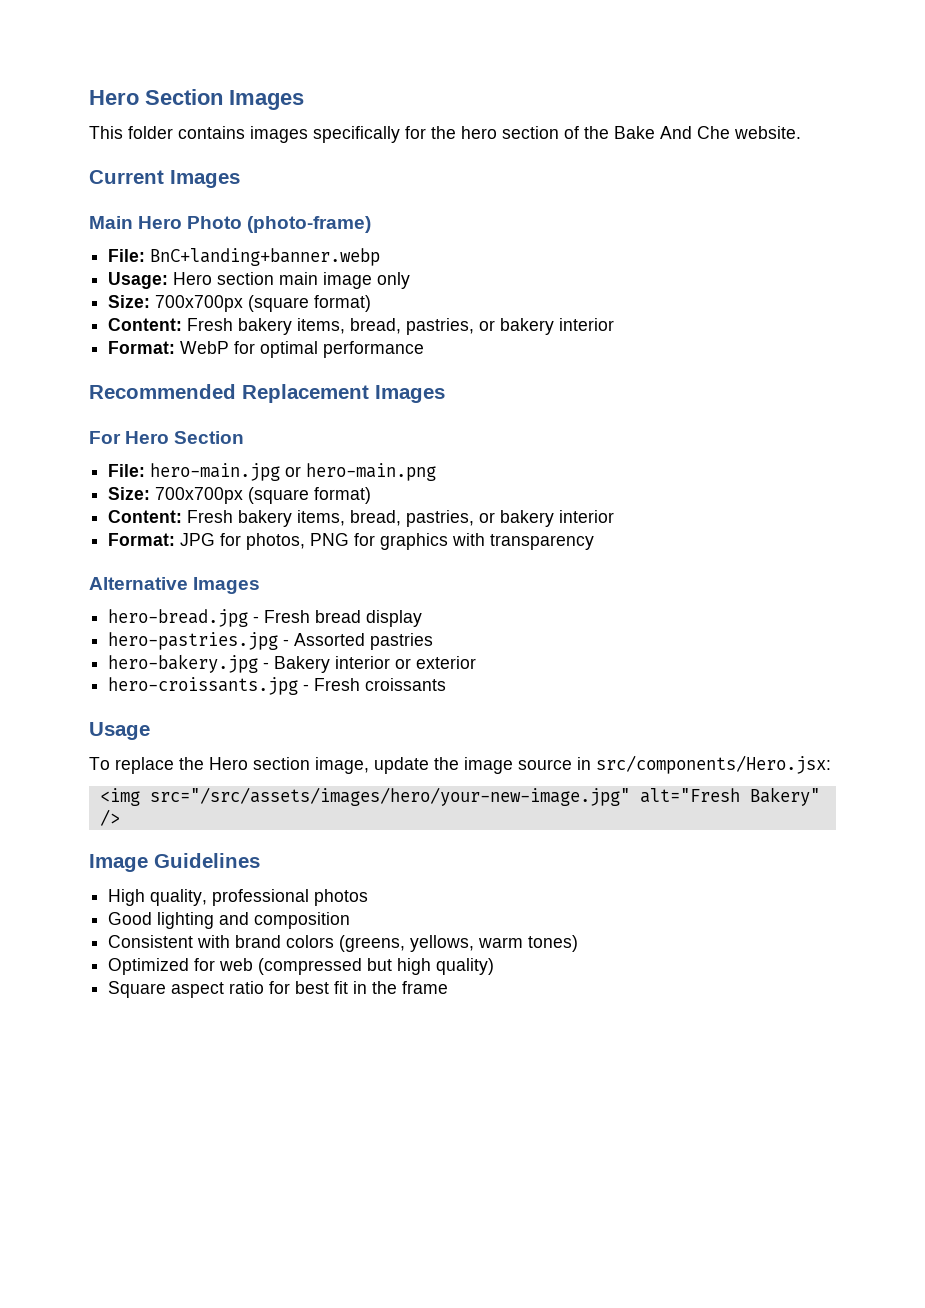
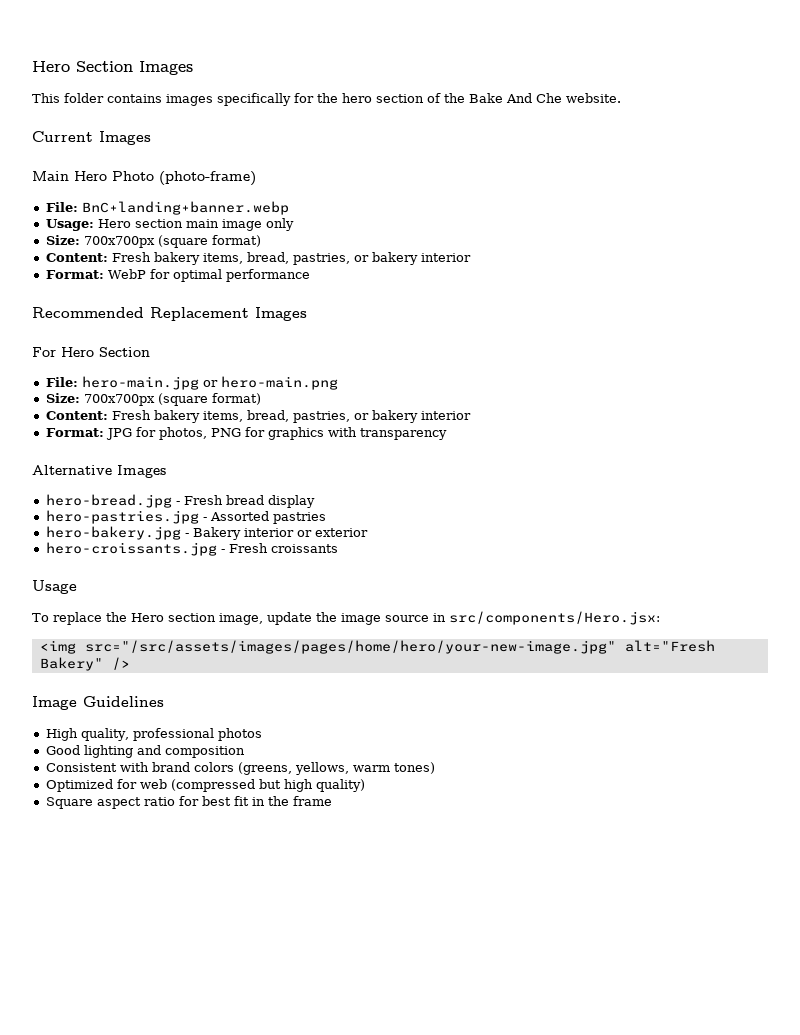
[149,787,630,806] src="/src/assets/images/hero/your-new-image.jpg" -> [84,640,616,654] src="/src/assets/images/pages/home/hero/your-new-image.jpg"

